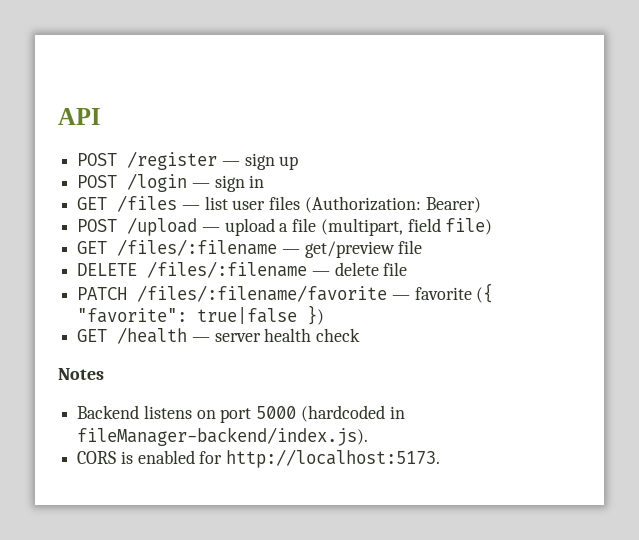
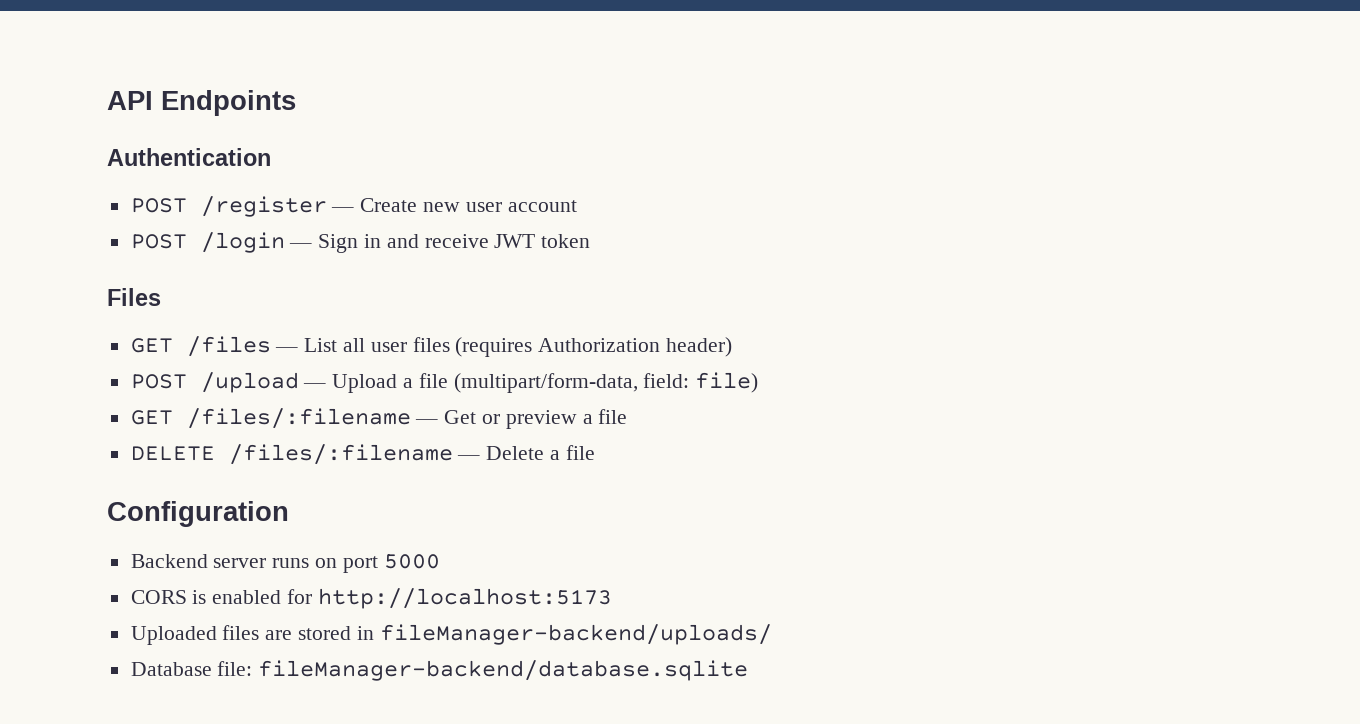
(101, 116) none -> [161,90,296,116] [107,148,271,166] Endpoints // Authentication
[244,153,299,170] sign up -> [360,198,577,212] Create new user account
[214,175,265,192] [77,195,481,213] sign in // GET /files — list user files (Authorization: Bearer) -> [318,234,591,253] [107,288,161,306] [130,336,733,357] Sign in and receive JWT token // Files // GET /files — List all user files (requires Authorization header)
[224,218,441,236] upload a file (multipart, field -> [332,373,690,393] Upload a file (multipart/form-data, field:
[304,241,395,258] get/preview -> [444,410,593,429] Get or preview a
[334,262,408,276] [77,283,494,303] [77,305,325,325] [77,327,361,344] [58,368,104,380] delete file // PATCH /files/:filename/favorite — favorite ({ "favorite": true|false }) // GET /health — server health check // Notes -> [486,445,595,460] [107,501,289,527] Delete a file // Configuration
[143,405,192,419] listens -> [213,558,310,568] server runs
[300,405,405,422] [77,427,369,446] (hardcoded in fileManager-backend/index.js). -> (440, 561) none
[226,449,441,468] http://localhost:5173. -> [317,588,612,609] [130,624,772,645] [130,660,749,681] http://localhost:5173 // Uploaded files are stored in fileManager-backend/uploads/ // Database file: fileManager-backend/database.sqlite

